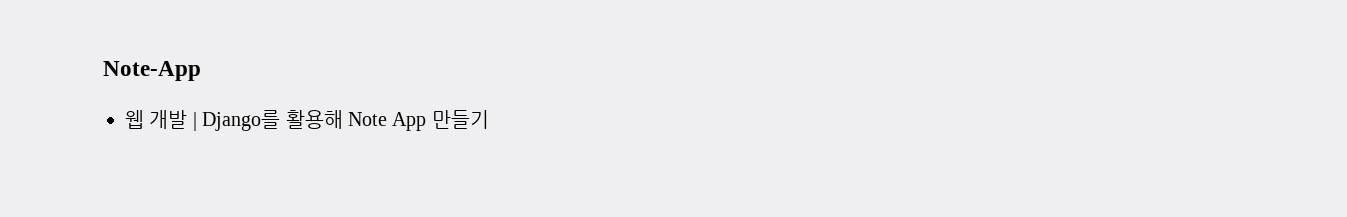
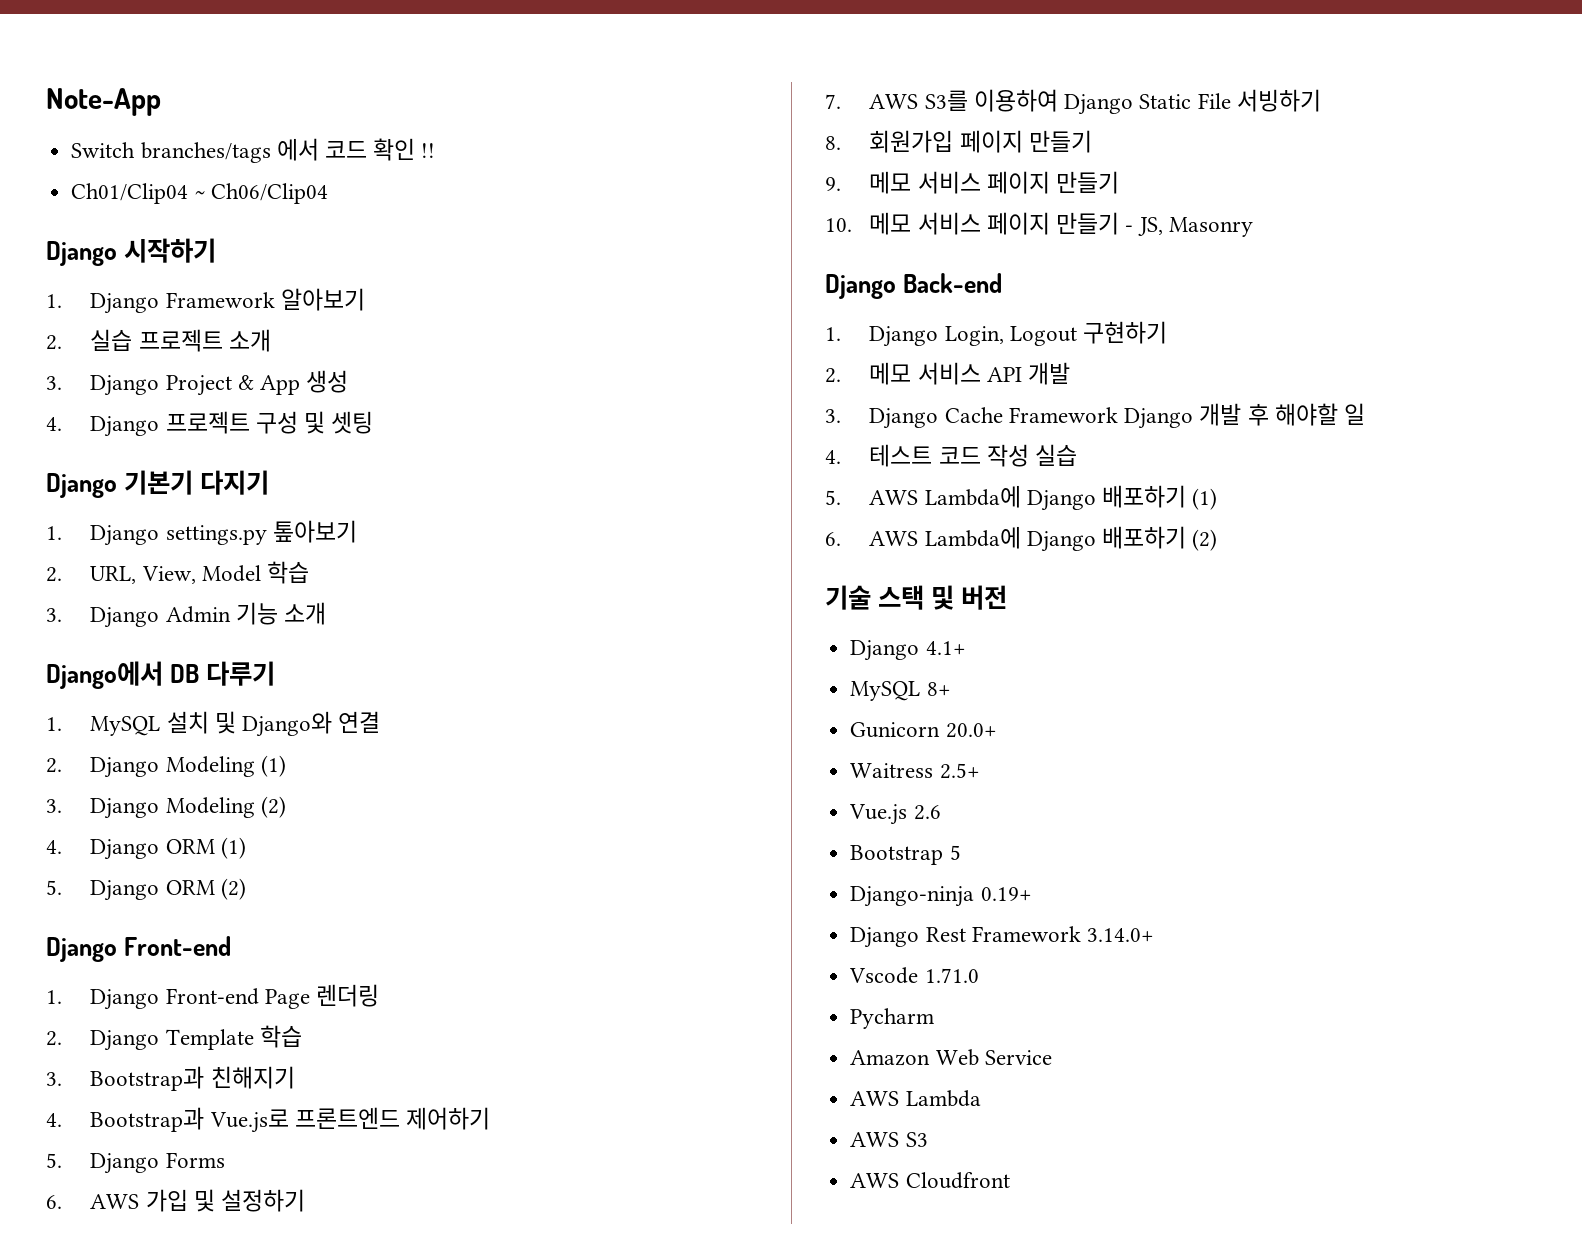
[125,110,489,131] 웹 개발 | Django를 활용해 Note App 만들기 -> [71,138,436,163] [71,183,328,204] [46,238,216,266] [46,288,365,314] [46,329,271,352] [46,370,349,396] [46,411,374,437] [46,470,269,498] [46,520,357,546] [46,561,310,584] [46,602,327,628] [46,661,275,689] [46,711,381,737] [46,755,286,778] [46,796,286,819] [46,837,246,860] [46,878,246,901] [46,936,231,962] [46,984,380,1010] [46,1025,302,1051] [46,1066,295,1091] [46,1107,491,1133] [46,1152,225,1174] [46,1189,306,1212] [825,89,1321,115] [825,130,1092,153] [825,171,1120,194] [825,212,1253,237] [825,273,1002,299] [825,321,1168,347] [825,362,1071,385] [825,403,1365,429] [825,444,1078,467] [825,485,1218,511] [825,526,1218,552] [825,585,1007,610] [850,640,966,661] [850,681,951,701] [850,722,997,738] [850,763,980,779] [849,804,941,825] [850,845,961,865] [850,886,1032,907] [850,926,1154,948] [849,967,979,984] [850,1008,935,1029] [850,1049,1052,1066] [850,1090,981,1107] [850,1132,928,1147] [850,1172,1010,1189] Switch branches/tags 에서 코드 확인 !! // Ch01/Clip04 ~ Ch06/Clip04 // Django 시작하기 // 1. Django Framework 알아보기 // 2. 실습 프로젝트 소개 // 3. Django Project & App 생성 // 4. Django 프로젝트 구성 및 셋팅 // Django 기본기 다지기 // 1. Django settings.py 톺아보기 // 2. URL, View, Model 학습 // 3. Django Admin 기능 소개 // Django에서 DB 다루기 // 1. MySQL 설치 및 Django와 연결 // 2. Django Modeling (1) // 3. Django Modeling (2) // 4. Django ORM (1) // 5. Django ORM (2) // Django Front-end // 1. Django Front-end Page 렌더링 // 2. Django Template 학습 // 3. Bootstrap과 친해지기 // 4. Bootstrap과 Vue.js로 프론트엔드 제어하기 // 5. Django Forms // 6. AWS 가입 및 설정하기 // 7. AWS S3를 이용하여 Django Static File 서빙하기 // 8. 회원가입 페이지 만들기 // 9. 메모 서비스 페이지 만들기 // 10. 메모 서비스 페이지 만들기 - JS, Masonry // Django Back-end // 1. Django Login, Logout 구현하기 // 2. 메모 서비스 API 개발 // 3. Django Cache Framework Django 개발 후 해야할 일 // 4. 테스트 코드 작성 실습 // 5. AWS Lambda에 Django 배포하기 (1) // 6. AWS Lambda에 Django 배포하기 (2) // 기술 스택 및 버전 // Django 4.1+ // MySQL 8+ // Gunicorn 20.0+ // Waitress 2.5+ // Vue.js 2.6 // Bootstrap 5 // Django-ninja 0.19+ // Django Rest Framework 3.14.0+ // Vscode 1.71.0 // Pycharm // Amazon Web Service // AWS Lambda // AWS S3 // AWS Cloudfront

